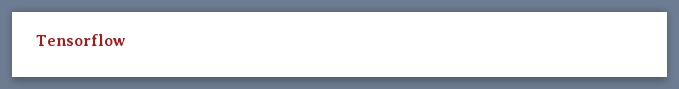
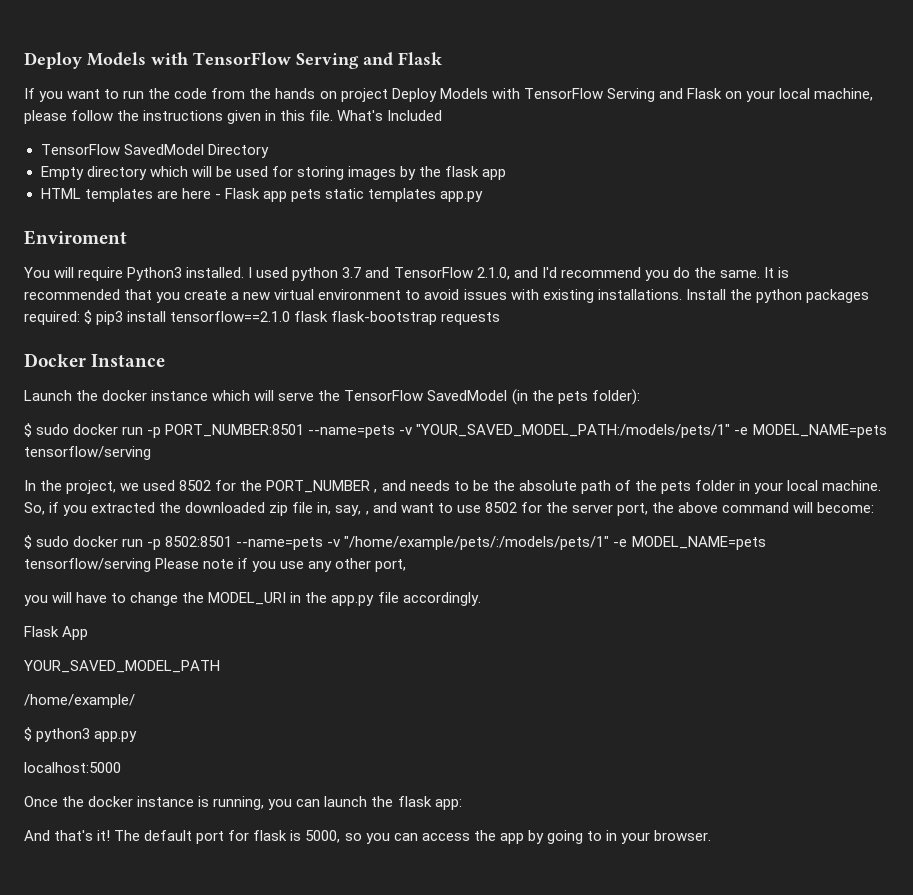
[36,34,126,46] Tensorflow -> [24,52,442,69] [24,88,874,102] [24,110,443,124] [40,144,269,158] [40,166,507,180] [40,188,484,202] [24,230,127,245] [24,267,789,281] [24,289,869,303] [24,310,501,325] [24,353,166,367] [24,389,640,405] [24,423,887,438] [24,446,151,460] [24,480,882,494] [24,502,875,516] [24,535,766,550] [24,558,407,572] [24,592,481,606] [24,626,89,640] [24,660,220,673] [24,694,135,708] [24,727,138,742] [24,762,121,773] [24,796,462,810] [24,830,712,844] Deploy Models with TensorFlow Serving and Flask // If you want to run the code from the hands on project Deploy Models with TensorFlow Serving and Flask on your local machine, please follow the instructions given in this file. What's Included // TensorFlow SavedModel Directory // Empty directory which will be used for storing images by the flask app // HTML templates are here - Flask app pets static templates app.py // Enviroment // You will require Python3 installed. I used python 3.7 and TensorFlow 2.1.0, and I'd recommend you do the same. It is recommended that you create a new virtual environment to avoid issues with existing installations. Install the python packages required: $ pip3 install tensorflow==2.1.0 flask flask-bootstrap requests // Docker Instance // Launch the docker instance which will serve the TensorFlow SavedModel (in the pets folder): // $ sudo docker run -p PORT_NUMBER:8501 --name=pets -v "YOUR_SAVED_MODEL_PATH:/models/pets/1" -e MODEL_NAME=pets tensorflow/serving // In the project, we used 8502 for the PORT_NUMBER , and needs to be the absolute path of the pets folder in your local machine. So, if you extracted the downloaded zip file in, say, , and want to use 8502 for the server port, the above command will become: // $ sudo docker run -p 8502:8501 --name=pets -v "/home/example/pets/:/models/pets/1" -e MODEL_NAME=pets tensorflow/serving Please note if you use any other port, // you will have to change the MODEL_URI in the app.py file accordingly. // Flask App // YOUR_SAVED_MODEL_PATH // /home/example/ // $ python3 app.py // localhost:5000 // Once the docker instance is running, you can launch the flask app: // And that's it! The default port for flask is 5000, so you can access the app by going to in your browser.

